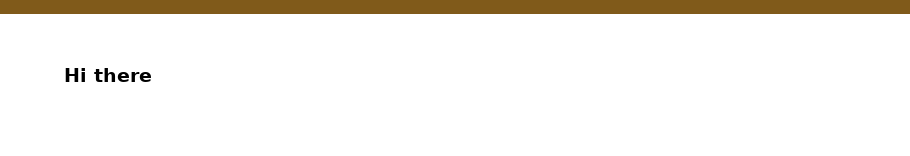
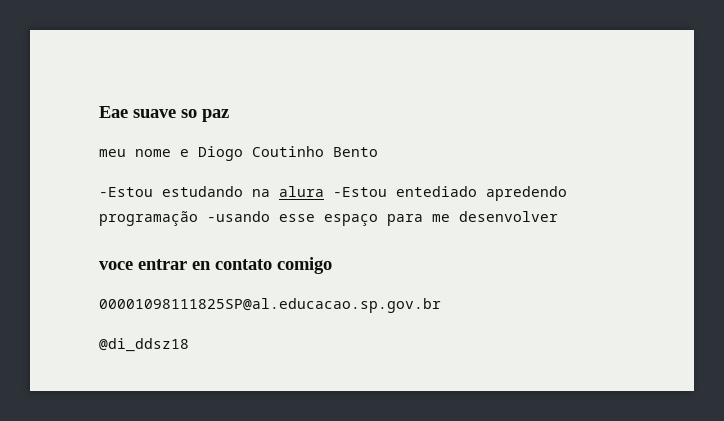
[64,68,152,82] Hi there -> [99,106,229,122] [99,146,378,161] [99,186,567,201] [99,211,558,226] [99,257,332,274] [99,298,441,313] [99,338,189,352] Eae suave so paz // meu nome e Diogo Coutinho Bento // -Estou estudando na alura -Estou entediado apredendo programação -usando esse espaço para me desenvolver // voce entrar en contato comigo // 00001098111825SP@al.educacao.sp.gov.br // @di_ddsz18

